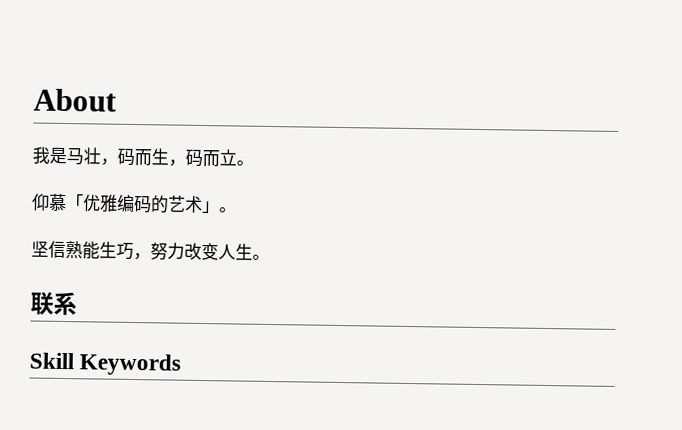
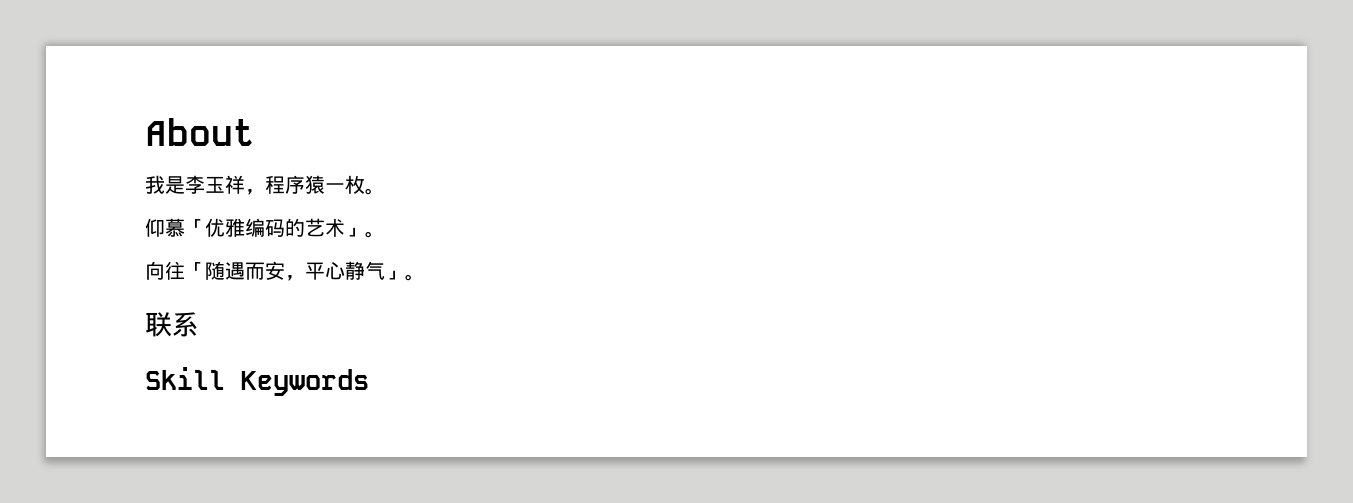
[66,147,237,168] 马壮，码而生，码而立 -> [185,175,365,195] 李玉祥，程序猿一枚
[31,240,253,261] 坚信熟能生巧，努力改变人生 -> [145,261,405,281] 向往「随遇而安，平心静气」

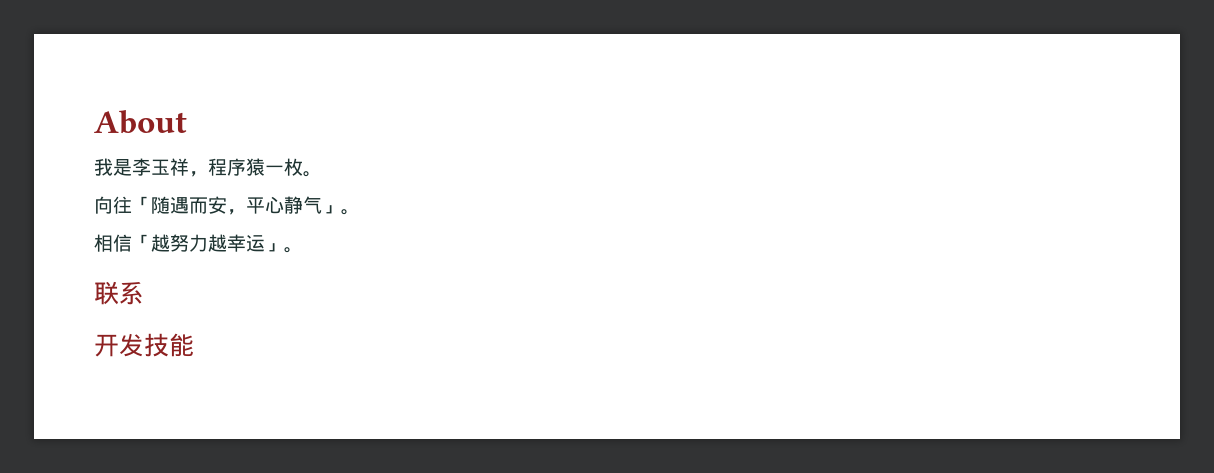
[145,218,385,238] // 仰慕「优雅编码的艺术」。 -> (322, 174) none
(425, 277) none -> [94,234,303,253] // 相信「越努力越幸运」。
[145,367,369,396] Skill Keywords -> [94,333,194,357] 开发技能

